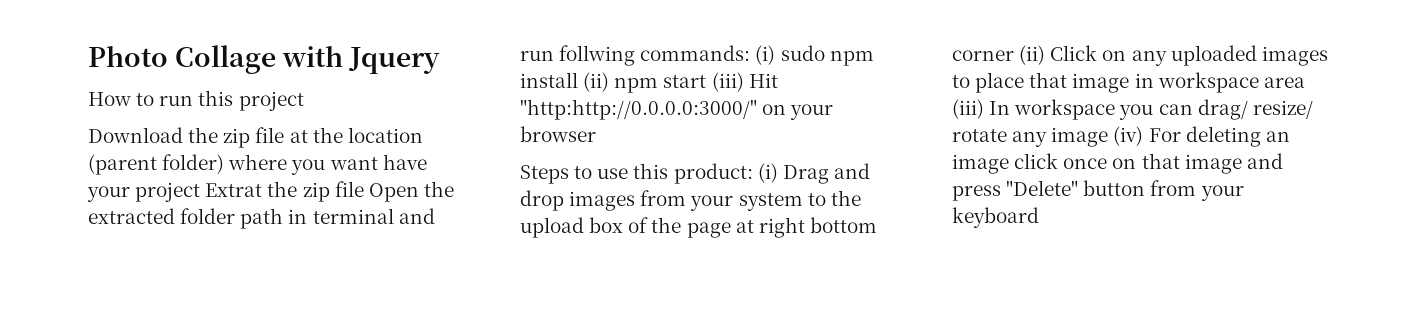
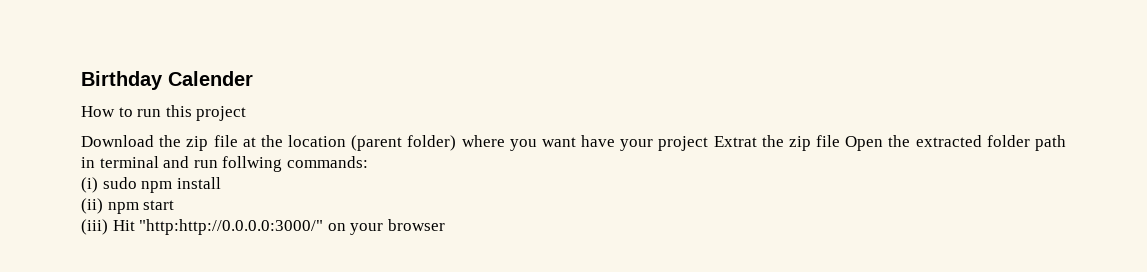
[88,45,441,74] Photo Collage with Jquery -> [81,71,253,90] Birthday Calender
(751, 53) none -> (368, 162) //
(578, 80) none -> (221, 183) //
(707, 81) none -> (175, 205) //
[520,163,870,184] [520,190,861,211] [520,217,877,238] [952,45,1328,66] [952,72,1305,93] [952,99,1313,120] [952,126,1290,147] [952,153,1283,174] [952,180,1244,201] [952,207,1039,228] // Steps to use this product: (i) Drag and drop images from your system to the upload box of the page at right bottom corner (ii) Click on any uploaded images to place that image in workspace area (iii) In workspace you can drag/ resize/ rotate any image (iv) For deleting an image click once on that image and press "Delete" button from your keyboard -> (445, 225) none

